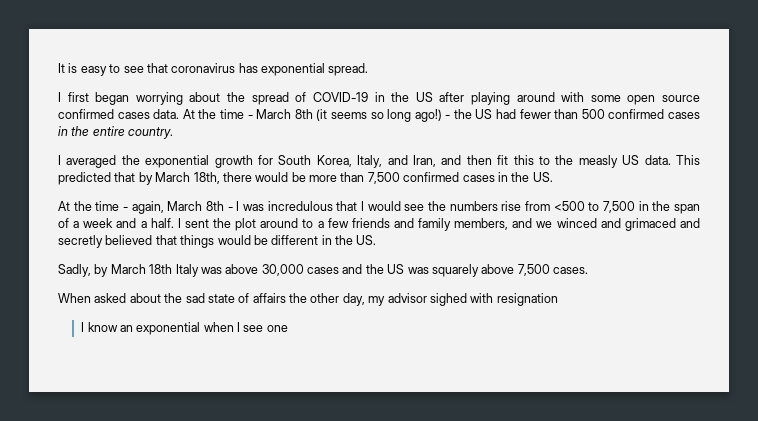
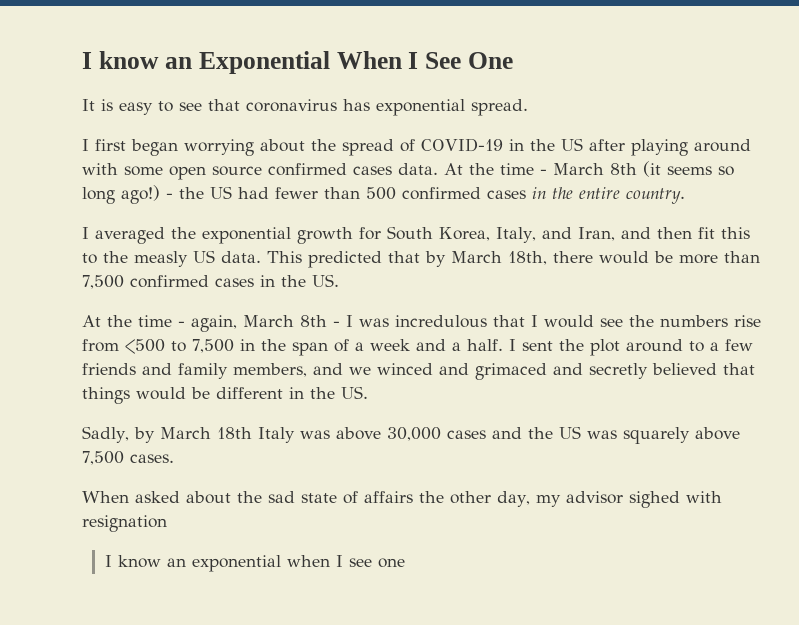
(58, 68) none -> [82,51,514,74] I know an Exponential When I See One //

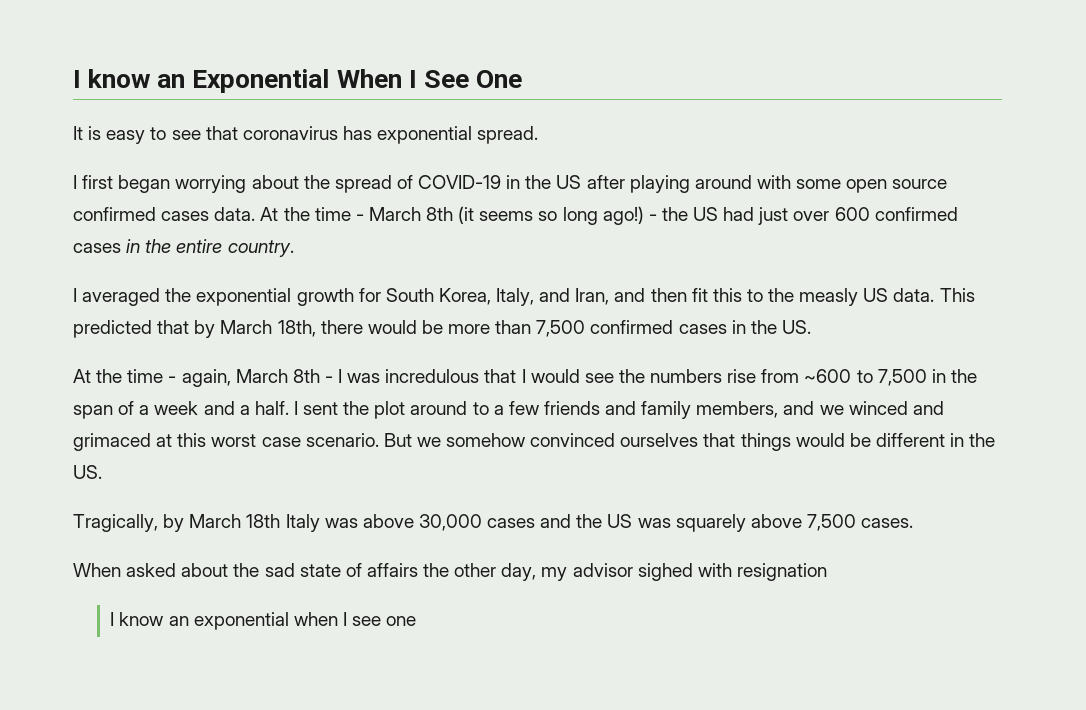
[275,187,396,200] fewer than 500 -> [758,207,870,225] just over 600
[125,339,165,354] <500 -> [804,369,852,383] ~600
[553,363,717,379] and secretly believed -> [156,433,699,447] at this worst case scenario. But we somehow convinced ourselves
[82,426,129,443] Sadly, -> [73,514,158,532] Tragically,

